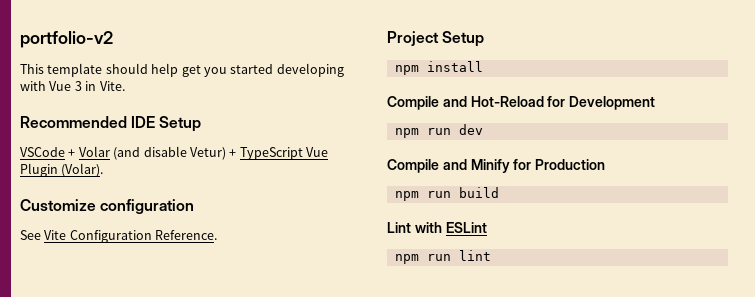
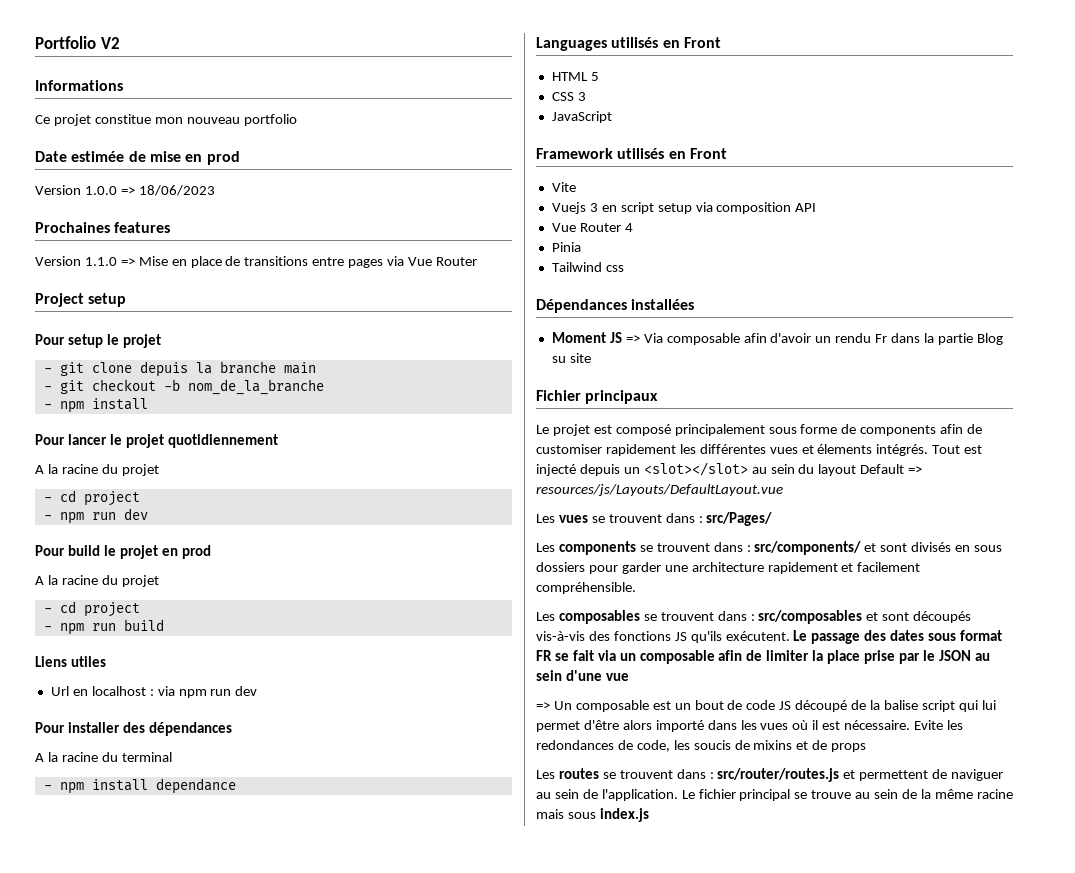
[20,31,113,48] [20,63,344,77] [20,81,125,91] [20,116,202,132] [20,146,328,160] [20,163,104,177] [20,199,195,214] [20,230,218,243] [387,31,485,47] [394,61,483,75] [387,96,656,110] [394,124,483,138] [387,159,606,173] [394,187,499,201] [387,222,487,233] [394,250,491,264] portfolio-v2 // This template should help get you started developing with Vue 3 in Vite. // Recommended IDE Setup // VSCode + Volar (and disable Vetur) + TypeScript Vue Plugin (Volar). // Customize configuration // See Vite Configuration Reference. // Project Setup // npm install // Compile and Hot-Reload for Development // npm run dev // Compile and Minify for Production // npm run build // Lint with ESLint // npm run lint -> [35,36,120,49] [35,80,123,91] [35,114,297,126] [35,151,240,165] [35,185,215,196] [35,222,171,233] [35,256,477,268] [35,293,127,307] [35,334,162,348] [43,361,316,377] [43,379,324,395] [43,398,148,413] [35,434,279,448] [35,464,159,476] [43,490,140,506] [43,508,148,524] [35,545,212,559] [35,575,159,587] [43,601,140,617] [43,619,164,635] [35,656,107,667] [50,686,258,698] [35,722,233,736] [35,752,172,762] [43,778,236,794] [536,37,721,51] [551,72,599,81] [551,92,586,101] [551,111,612,123] [536,148,727,159] [551,182,576,192] [551,202,817,214] [551,223,633,232] [551,242,581,252] [551,262,624,272] [536,299,695,313] [551,332,1003,345] [551,353,591,363] [536,390,659,404] [536,424,983,436] [536,444,983,456] [536,462,923,476] [536,484,783,496] [536,512,773,526] [536,541,1003,555] [536,562,921,574] [536,582,636,594] [536,610,972,624] [536,630,1003,644] [536,650,990,664] [536,670,629,681] [536,700,996,712] [536,720,963,732] [536,740,867,752] [536,768,1004,782] [536,789,1013,801] [536,808,649,822] Portfolio V2 // Informations // Ce projet constitue mon nouveau portfolio // Date estimée de mise en prod // Version 1.0.0 => 18/06/2023 // Prochaines features // Version 1.1.0 => Mise en place de transitions entre pages via Vue Router // Project setup // Pour setup le projet // - git clone depuis la branche main // - git checkout -b nom_de_la_branche // - npm install // Pour lancer le projet quotidiennement // A la racine du projet // - cd project // - npm run dev // Pour build le projet en prod // A la racine du projet // - cd project // - npm run build // Liens utiles // Url en localhost : via npm run dev // Pour installer des dépendances // A la racine du terminal // - npm install dependance // Languages utilisés en Front // HTML 5 // CSS 3 // JavaScript // Framework utilisés en Front // Vite // Vuejs 3 en script setup via composition API // Vue Router 4 // Pinia // Tailwind css // Dépendances installées // Moment JS => Via composable afin d'avoir un rendu Fr dans la partie Blog su site // Fichier principaux // Le projet est composé principalement sous forme de components afin de customiser rapidement les différentes vues et élements intégrés. Tout est injecté depuis un <slot></slot> au sein du layout Default => resources/js/Layouts/DefaultLayout.vue // Les vues se trouvent dans : src/Pages/ // Les components se trouvent dans : src/components/ et sont divisés en sous dossiers pour garder une architecture rapidement et facilement compréhensible. // Les composables se trouvent dans : src/composables et sont découpés vis-à-vis des fonctions JS qu'ils exécutent. Le passage des dates sous format FR se fait via un composable afin de limiter la place prise par le JSON au sein d'une vue // => Un composable est un bout de code JS découpé de la balise script qui lui permet d'être alors importé dans les vues où il est nécessaire. Evite les redondances de code, les soucis de mixins et de props // Les routes se trouvent dans : src/router/routes.js et permettent de naviguer au sein de l'application. Le fichier principal se trouve au sein de la même racine mais sous index.js

